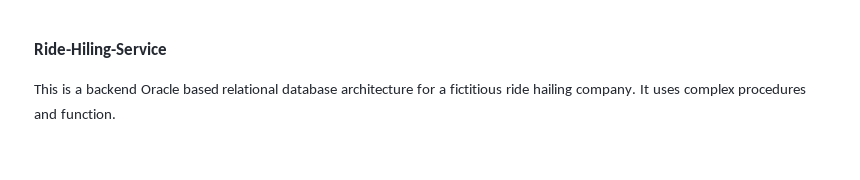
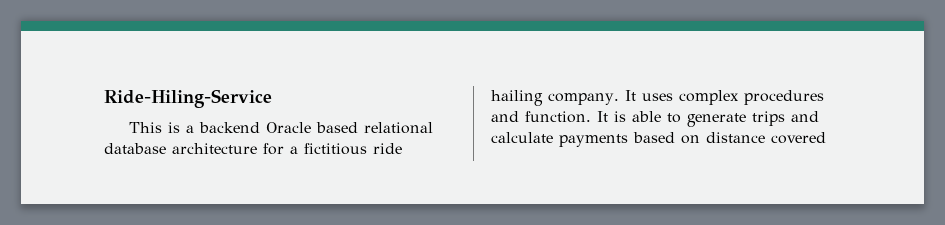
(116, 114) none -> [597,111,819,127] [491,132,826,147] It is able to generate trips and calculate payments based on distance covered

